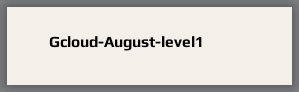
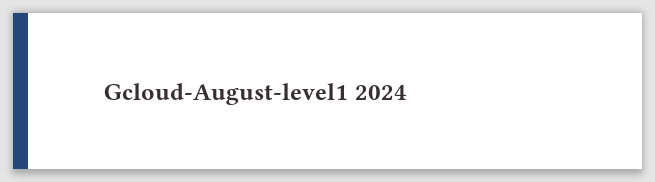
(204, 43) none -> [354,85,407,100] 2024

